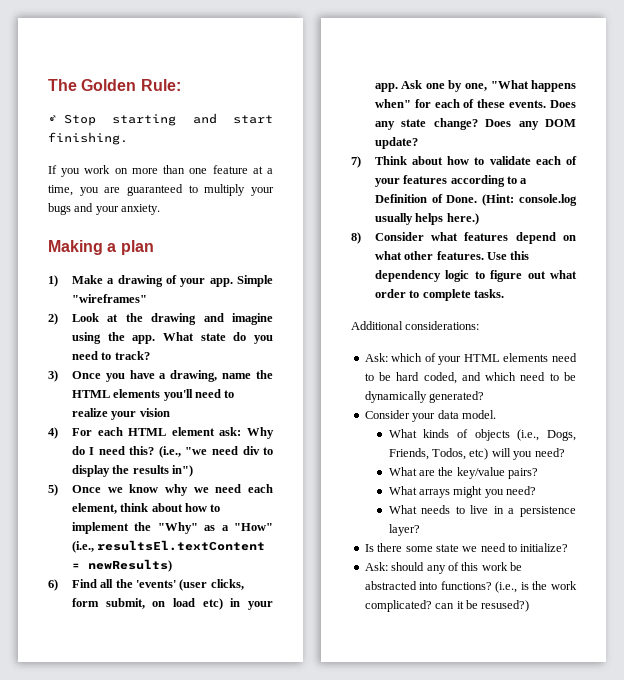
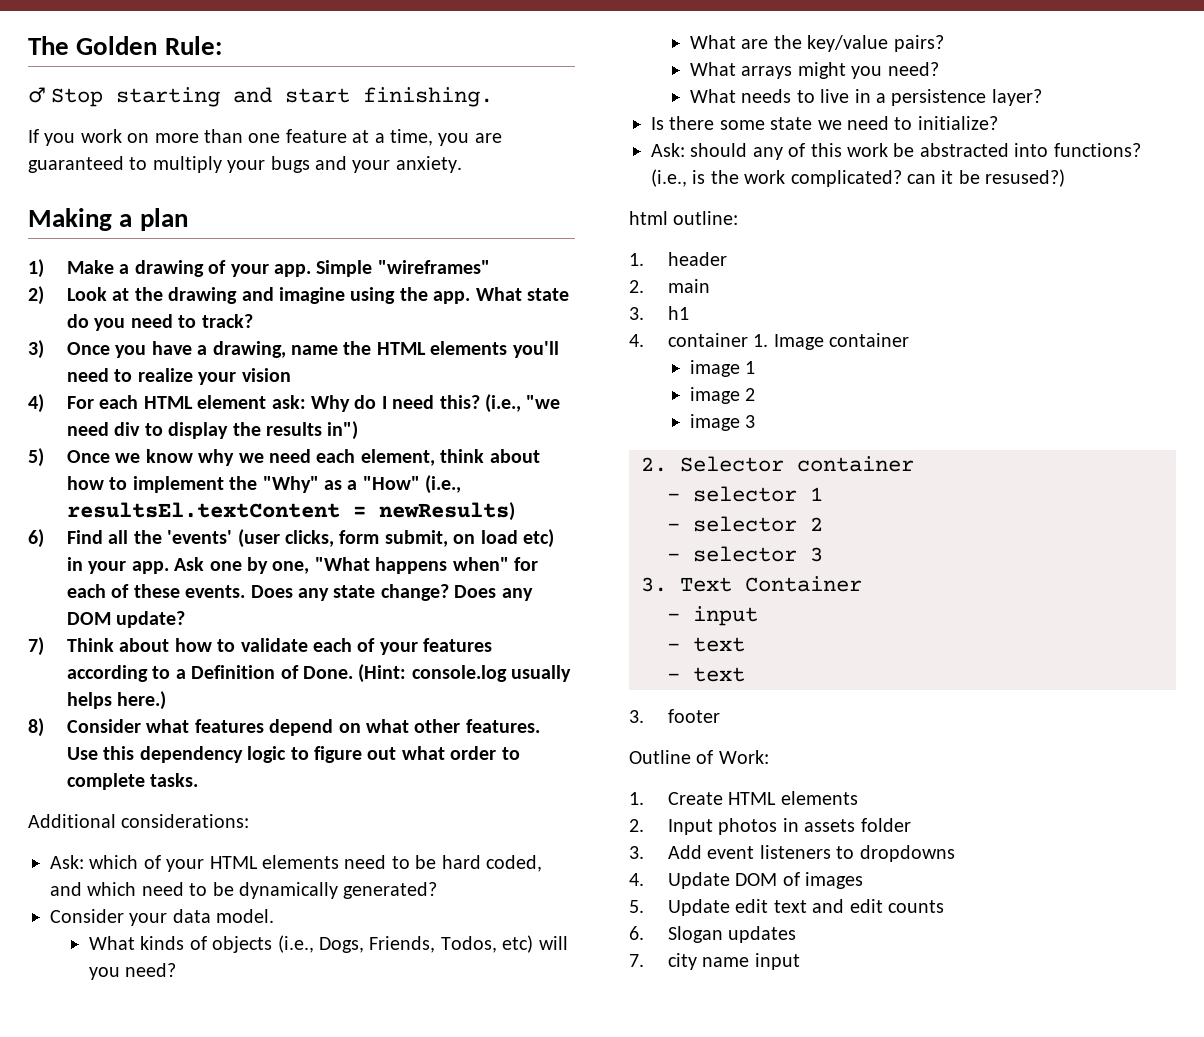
(530, 606) none -> [629,211,739,225] [629,252,727,266] [629,279,710,293] [629,306,689,320] [629,333,910,350] [689,360,756,377] [689,387,756,404] [689,414,756,431] [641,456,914,472] [667,486,823,502] [667,516,823,532] [667,546,823,562] [641,576,862,592] [667,606,758,626] [667,637,745,652] [667,667,745,682] [629,709,720,723] [629,750,769,764] [629,791,858,805] [629,818,911,835] [629,845,955,862] [629,872,864,889] [629,899,944,916] [629,926,797,943] [629,953,800,970] // html outline: // 1. header // 2. main // 3. h1 // 4. container 1. Image container // image 1 // image 2 // image 3 // 2. Selector container // - selector 1 // - selector 2 // - selector 3 // 3. Text Container // - input // - text // - text // 3. footer // Outline of Work: // 1. Create HTML elements // 2. Input photos in assets folder // 3. Add event listeners to dropdowns // 4. Update DOM of images // 5. Update edit text and edit counts // 6. Slogan updates // 7. city name input

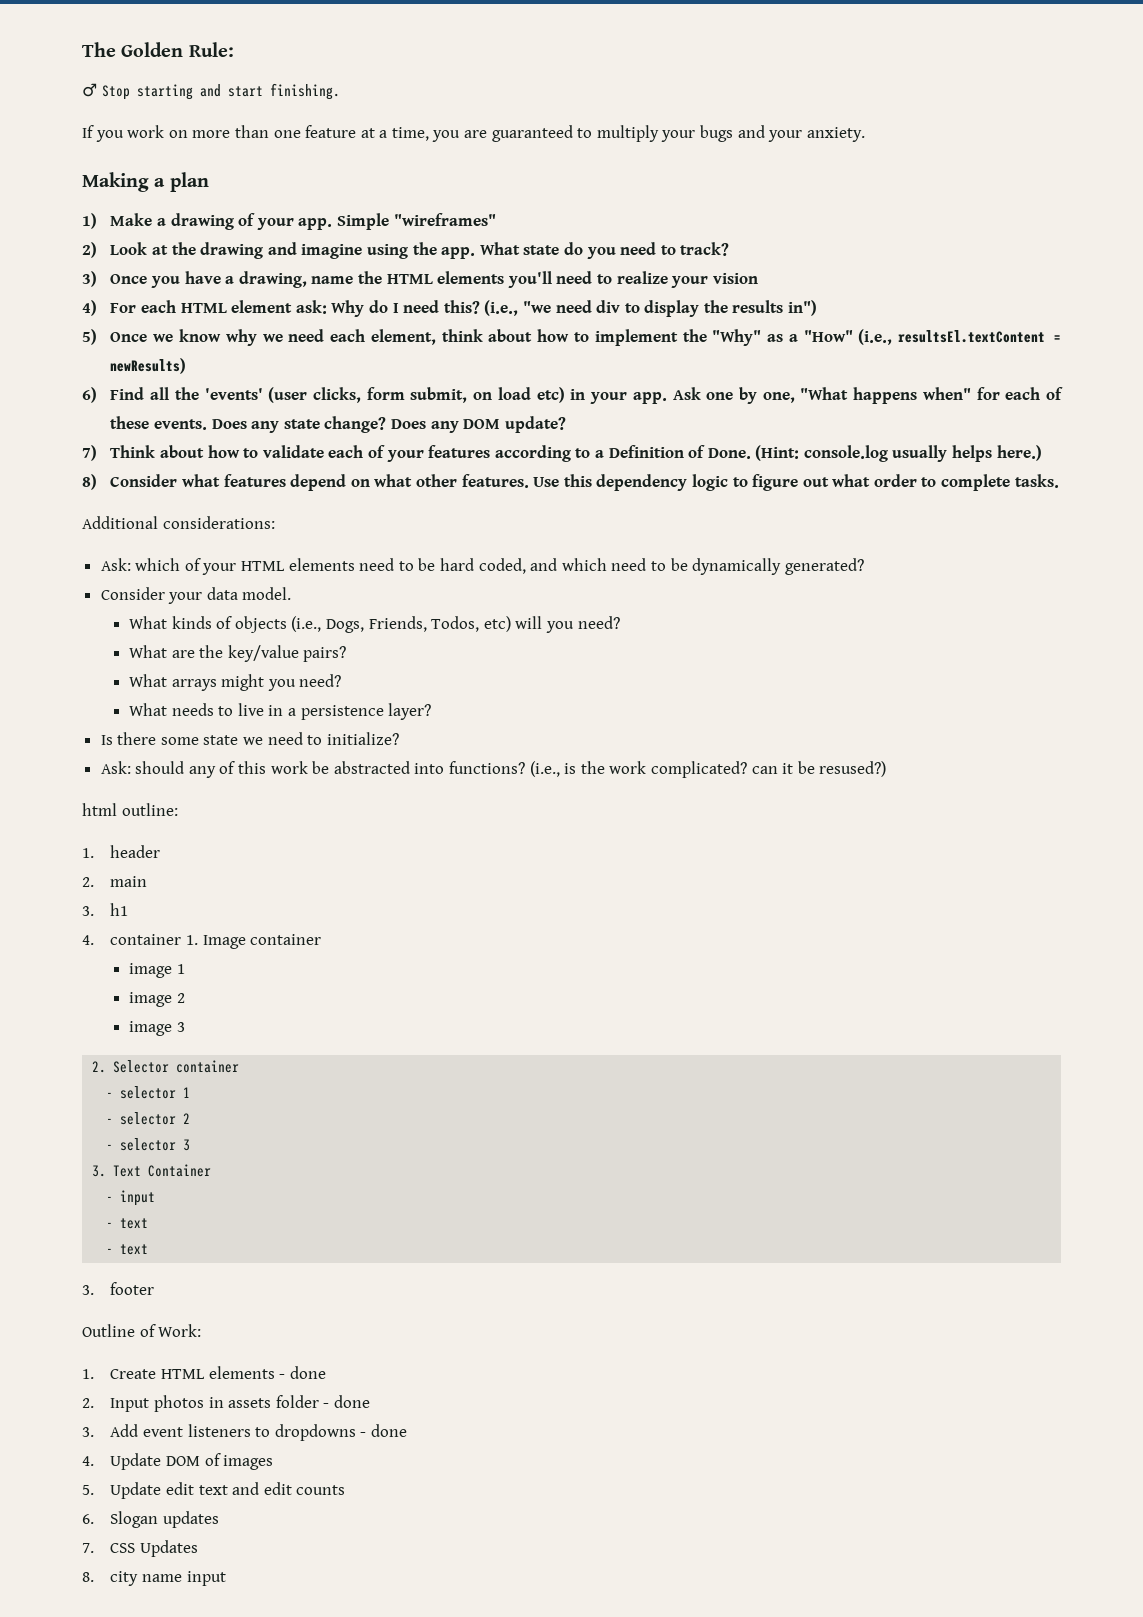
(858, 798) none -> [279,1366,326,1379] - done
(911, 825) none -> [323,1395,370,1408] - done
(955, 853) none -> [360,1424,407,1437] - done
(644, 960) none -> [110,1540,199,1557] [82,1572,94,1582] CSS Updates // 8.

